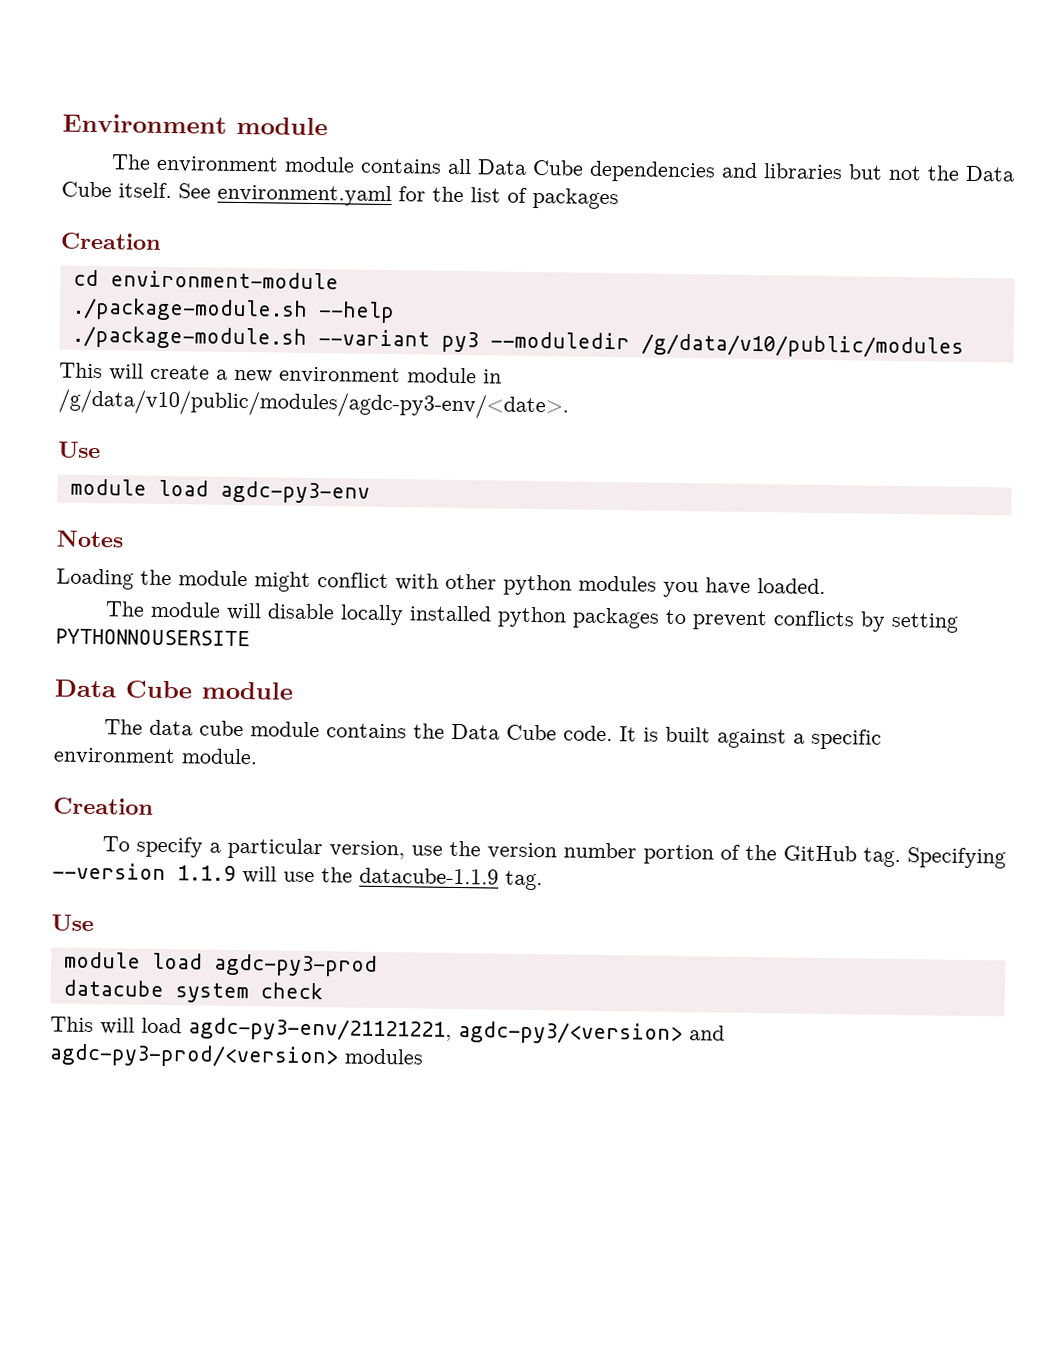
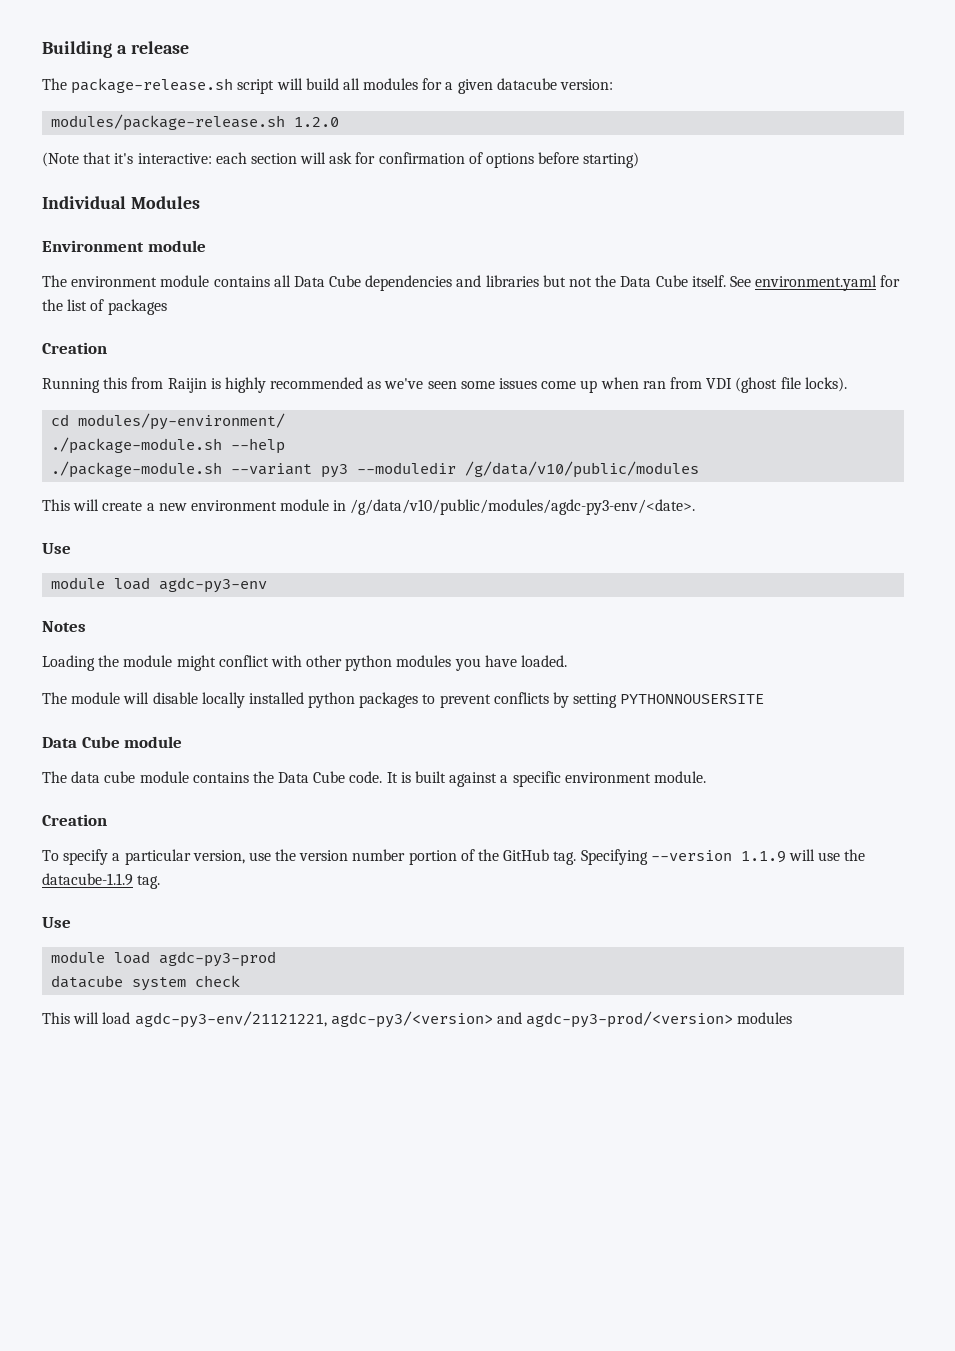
(62, 123) none -> [42,41,189,58] [42,78,614,94] [51,114,340,131] [42,152,640,168] [42,196,200,209] Building a release // The package-release.sh script will build all modules for a given datacube version: // modules/package-release.sh 1.2.0 // (Note that it's interactive: each section will ask for confirmation of options before starting) // Individual Modules //
(162, 241) none -> [42,377,847,393] // Running this from Raijin is highly recommended as we've seen some issues come up when ran from VDI (ghost file locks).
[109,270,339,290] environment-module -> [78,413,286,430] modules/py-environment/

